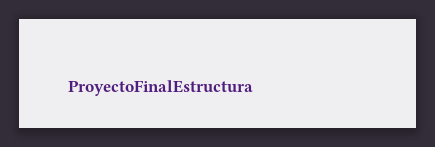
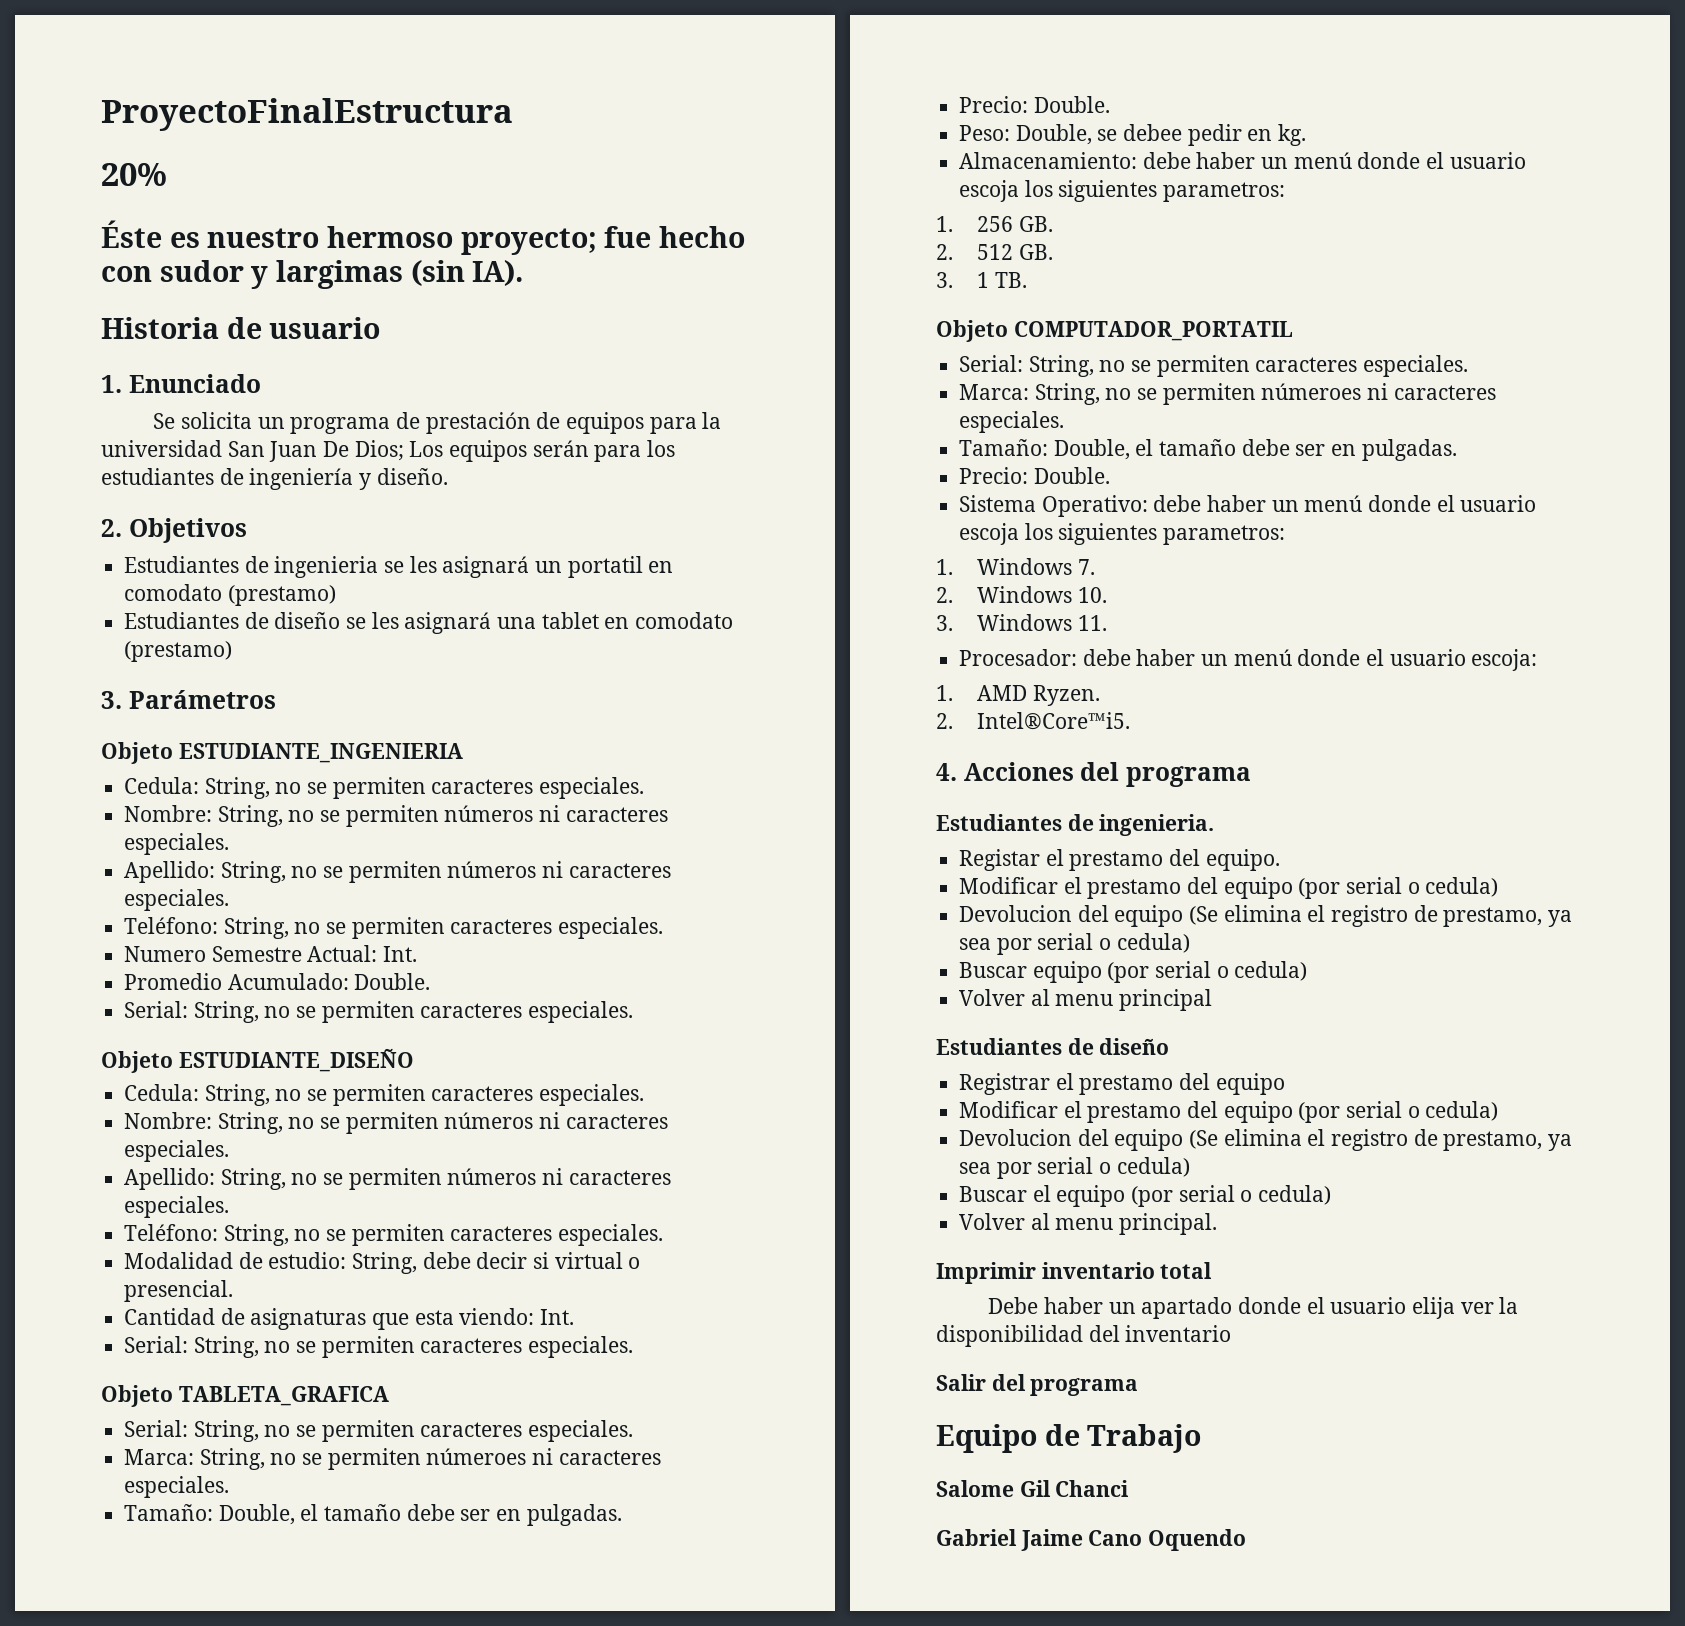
(253, 88) none -> [101,163,167,186] [101,220,746,255] [101,260,524,289] [101,317,381,339] [101,374,261,393] [153,412,722,434] [101,440,676,462] [101,468,448,490] [101,518,247,543] [124,556,674,578] [124,584,336,606] [124,612,734,634] [124,641,233,662] [101,690,276,709] [101,742,463,764] [124,777,645,799] [124,805,668,827] [124,833,230,855] [124,861,671,883] [124,889,230,911] [124,917,664,939] [124,945,418,962] [124,973,431,990] [124,1001,634,1023] [101,1048,414,1073] [124,1084,645,1106] [124,1112,668,1134] [124,1140,230,1162] [124,1168,671,1190] [124,1196,230,1218] [124,1224,664,1246] [124,1252,641,1274] [124,1280,234,1302] [124,1308,575,1330] [124,1336,634,1358] [101,1385,389,1407] [124,1420,634,1442] [124,1448,661,1470] [124,1476,230,1498] [124,1504,622,1526] [959,96,1110,113] [959,124,1307,146] [959,152,1526,169] [959,180,1286,202] [936,216,1053,232] [936,244,1053,260] [936,272,1027,288] [936,320,1293,342] [959,355,1469,377] [959,383,1496,405] [959,411,1065,433] [959,439,1457,461] [959,467,1110,484] [959,495,1537,517] [959,523,1286,545] [936,558,1095,575] [936,586,1107,603] [936,614,1107,631] [959,649,1538,671] [936,685,1100,706] [936,712,1131,730] [936,762,1251,787] [936,814,1215,836] [959,849,1280,871] [959,877,1499,899] [959,905,1573,927] [959,933,1190,955] [959,961,1308,983] [959,989,1213,1011] [936,1038,1170,1055] [959,1073,1285,1095] [959,1101,1499,1123] [959,1129,1573,1151] [959,1157,1190,1179] [959,1185,1332,1207] [959,1213,1218,1235] [936,1262,1213,1284] [988,1297,1519,1319] [936,1325,1232,1347] [936,1374,1139,1396] [936,1424,1202,1453] [936,1480,1130,1497] [936,1529,1247,1551] // 20% // Éste es nuestro hermoso proyecto; fue hecho con sudor y largimas (sin IA). // Historia de usuario // 1. Enunciado // Se solicita un programa de prestación de equipos para la universidad San Juan De Dios; Los equipos serán para los estudiantes de ingeniería y diseño. // 2. Objetivos // Estudiantes de ingenieria se les asignará un portatil en comodato (prestamo) // Estudiantes de diseño se les asignará una tablet en comodato (prestamo) // 3. Parámetros // Objeto ESTUDIANTE_INGENIERIA // Cedula: String, no se permiten caracteres especiales. // Nombre: String, no se permiten números ni caracteres especiales. // Apellido: String, no se permiten números ni caracteres especiales. // Teléfono: String, no se permiten caracteres especiales. // Numero Semestre Actual: Int. // Promedio Acumulado: Double. // Serial: String, no se permiten caracteres especiales. // Objeto ESTUDIANTE_DISEÑO // Cedula: String, no se permiten caracteres especiales. // Nombre: String, no se permiten números ni caracteres especiales. // Apellido: String, no se permiten números ni caracteres especiales. // Teléfono: String, no se permiten caracteres especiales. // Modalidad de estudio: String, debe decir si virtual o presencial. // Cantidad de asignaturas que esta viendo: Int. // Serial: String, no se permiten caracteres especiales. // Objeto TABLETA_GRAFICA // Serial: String, no se permiten caracteres especiales. // Marca: String, no se permiten númeroes ni caracteres especiales. // Tamaño: Double, el tamaño debe ser en pulgadas. // Precio: Double. // Peso: Double, se debee pedir en kg. // Almacenamiento: debe haber un menú donde el usuario escoja los siguientes parametros: // 1. 256 GB. // 2. 512 GB. // 3. 1 TB. // Objeto COMPUTADOR_PORTATIL // Serial: String, no se permiten caracteres especiales. // Marca: String, no se permiten númeroes ni caracteres especiales. // Tamaño: Double, el tamaño debe ser en pulgadas. // Precio: Double. // Sistema Operativo: debe haber un menú donde el usuario escoja los siguientes parametros: // 1. Windows 7. // 2. Windows 10. // 3. Windows 11. // Procesador: debe haber un menú donde el usuario escoja: // 1. AMD Ryzen. // 2. Intel®Core™i5. // 4. Acciones del programa // Estudiantes de ingenieria. // Registar el prestamo del equipo. // Modificar el prestamo del equipo (por serial o cedula) // Devolucion del equipo (Se elimina el registro de prestamo, ya sea por serial o cedula) // Buscar equipo (por serial o cedula) // Volver al menu principal // Estudiantes de diseño // Registrar el prestamo del equipo // Modificar el prestamo del equipo (por serial o cedula) // Devolucion del equipo (Se elimina el registro de prestamo, ya sea por serial o cedula) // Buscar el equipo (por serial o cedula) // Volver al menu principal. // Imprimir inventario total // Debe haber un apartado donde el usuario elija ver la disponibilidad del inventario // Salir del programa // Equipo de Trabajo // Salome Gil Chanci // Gabriel Jaime Cano Oquendo

